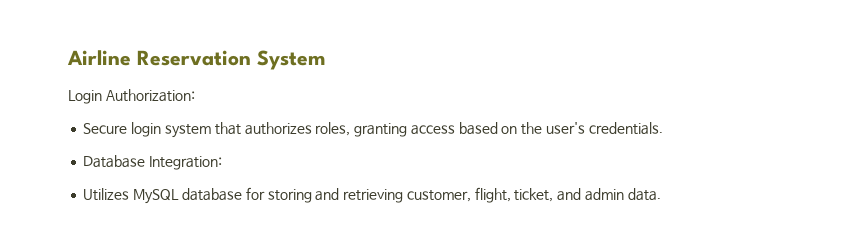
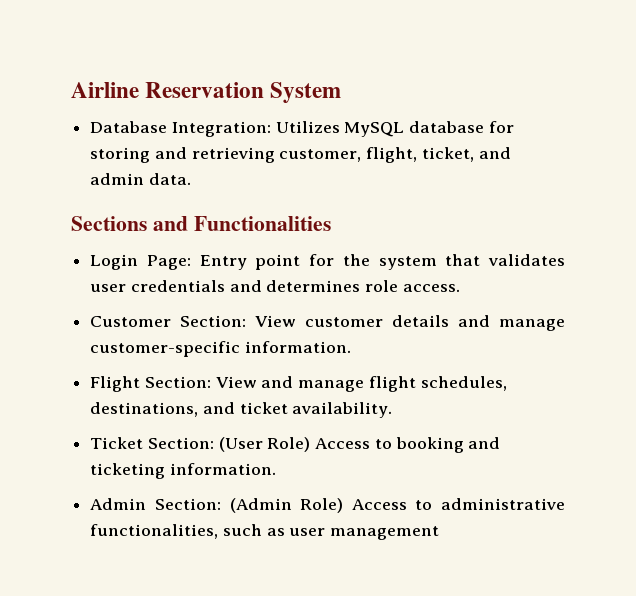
[68,89,195,104] [83,122,663,138] // Login Authorization: // Secure login system that authorizes roles, granting access based on the user's credentials. -> (342, 92) none
(223, 163) // -> (271, 129) none
(661, 194) none -> [71,216,331,231] [90,254,565,270] [90,280,460,292] [90,315,565,331] [90,341,351,357] [90,376,507,392] [90,402,393,418] [90,437,501,453] [90,463,276,479] [90,498,565,513] [90,524,440,540] // Sections and Functionalities // Login Page: Entry point for the system that validates user credentials and determines role access. // Customer Section: View customer details and manage customer-specific information. // Flight Section: View and manage flight schedules, destinations, and ticket availability. // Ticket Section: (User Role) Access to booking and ticketing information. // Admin Section: (Admin Role) Access to administrative functionalities, such as user management

